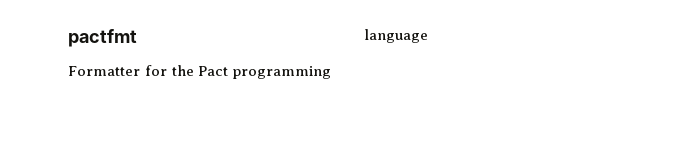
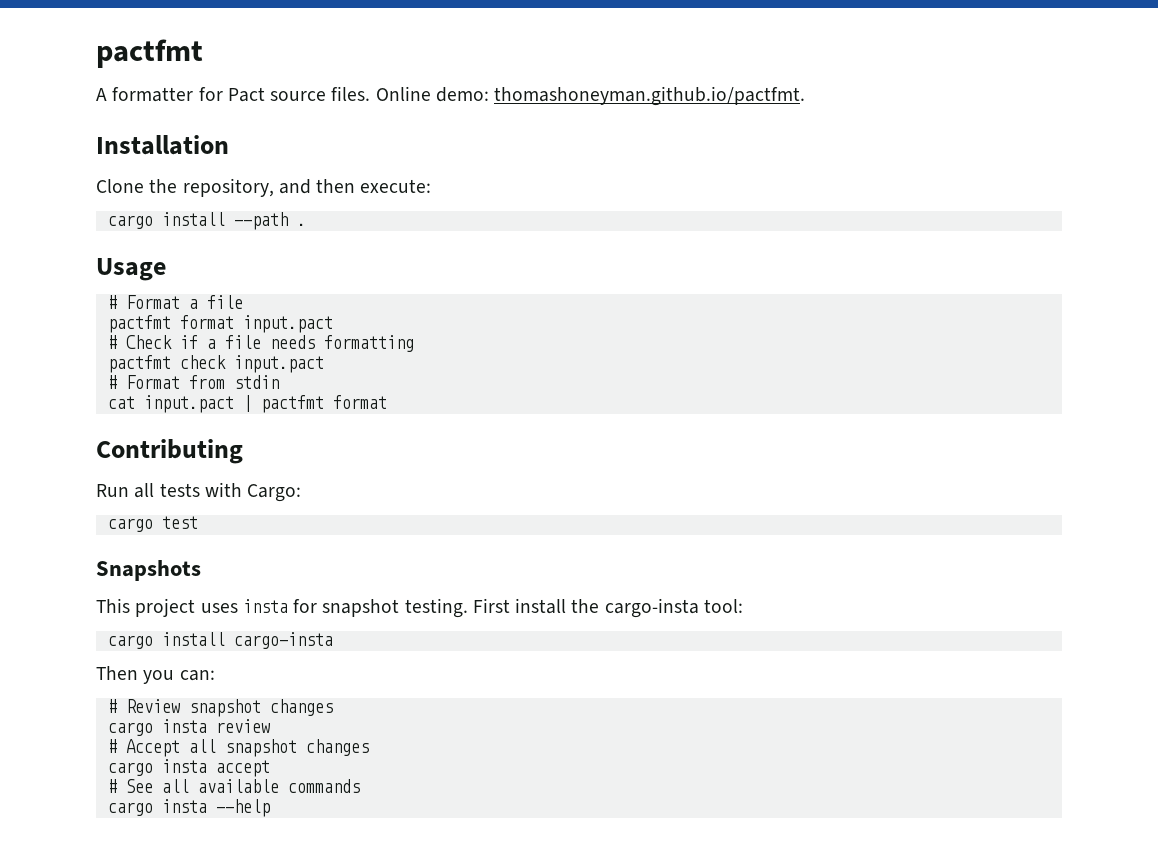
[68,65,331,79] [364,29,428,43] Formatter for the Pact programming language -> [96,86,806,106] [96,135,229,155] [96,178,432,197] [107,212,306,230] [96,258,166,281] [107,295,243,309] [107,315,333,333] [107,335,414,352] [107,355,324,373] [107,375,279,389] [107,395,387,413] [96,439,243,464] [96,482,302,502] [107,516,198,532] [96,560,201,581] [96,598,743,618] [107,632,333,649] [96,666,215,684] [107,699,333,717] [107,719,270,736] [107,739,369,757] [107,759,270,777] [107,779,360,793] [107,799,270,817] A formatter for Pact source files. Online demo: thomashoneyman.github.io/pactfmt. // Installation // Clone the repository, and then execute: // cargo install --path . // Usage // # Format a file // pactfmt format input.pact // # Check if a file needs formatting // pactfmt check input.pact // # Format from stdin // cat input.pact | pactfmt format // Contributing // Run all tests with Cargo: // cargo test // Snapshots // This project uses insta for snapshot testing. First install the cargo-insta tool: // cargo install cargo-insta // Then you can: // # Review snapshot changes // cargo insta review // # Accept all snapshot changes // cargo insta accept // # See all available commands // cargo insta --help

